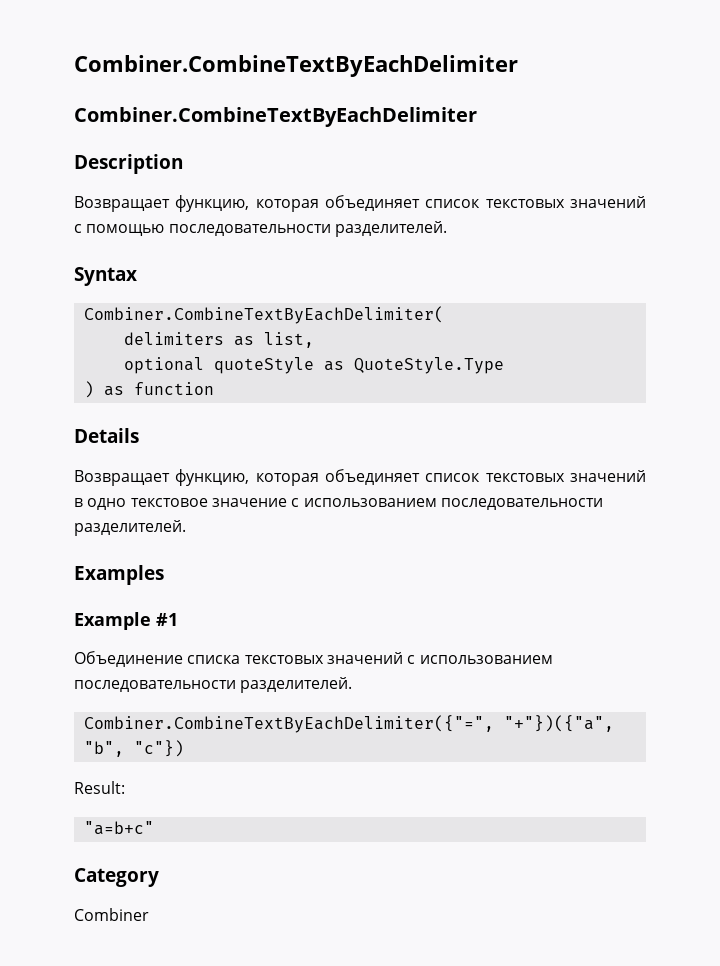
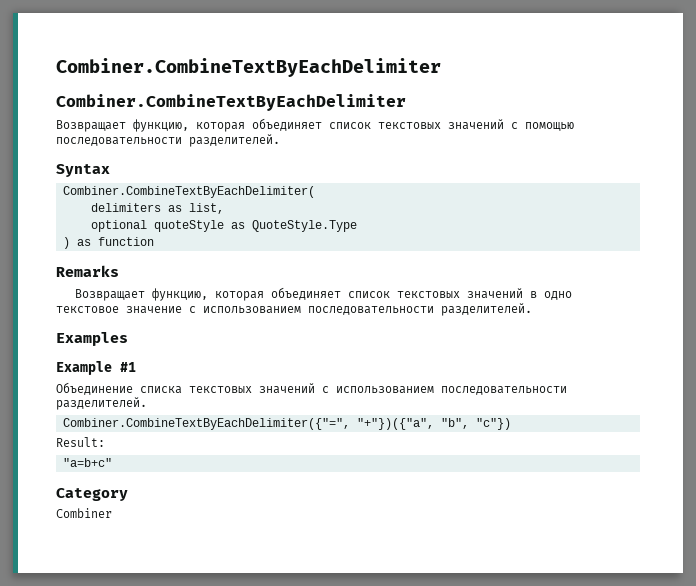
[74,154,183,174] // Description -> (406, 102) none
[74,428,139,443] Details -> [56,265,119,277] Remarks

